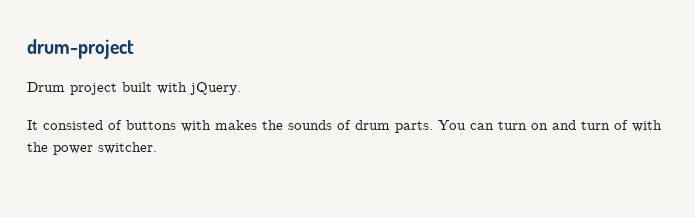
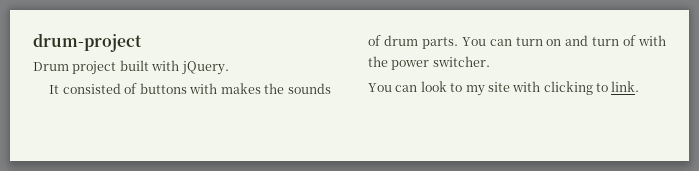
(157, 148) none -> [368,81,640,96] // You can look to my site with clicking to link.

